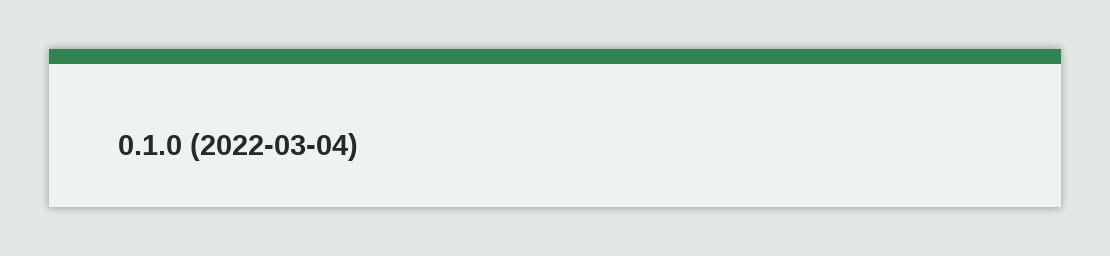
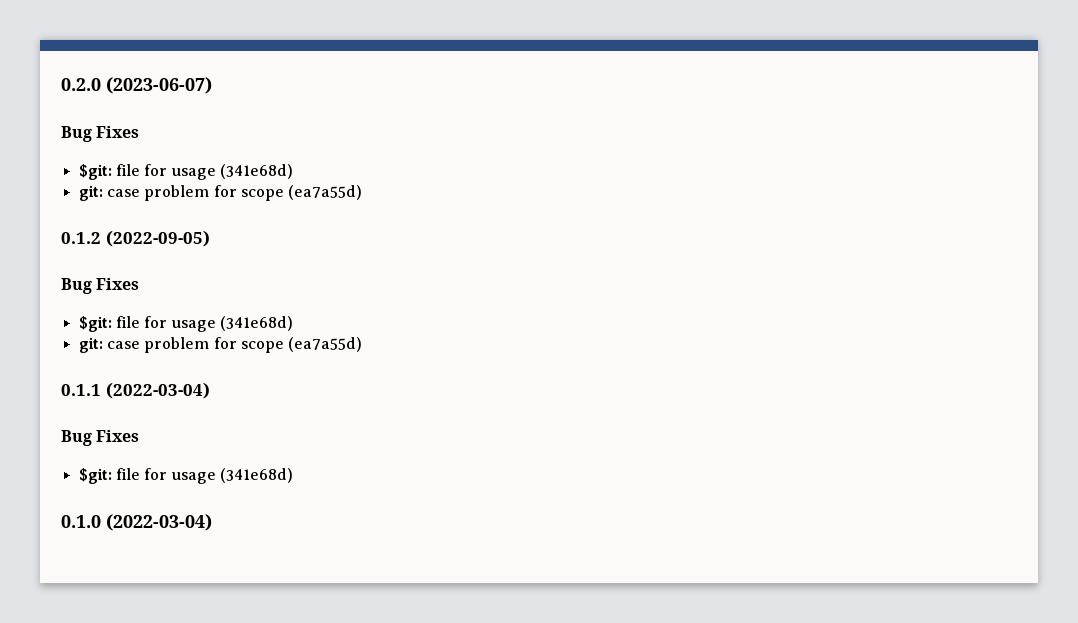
(118, 145) none -> [61,77,212,94] [61,126,140,142] [78,164,293,180] [78,185,363,201] [61,230,210,247] [61,278,140,294] [78,316,293,332] [78,337,363,353] [61,382,210,399] [61,430,140,446] [78,468,293,484] 0.2.0 (2023-06-07) // Bug Fixes // $git: file for usage (341e68d) // git: case problem for scope (ea7a55d) // 0.1.2 (2022-09-05) // Bug Fixes // $git: file for usage (341e68d) // git: case problem for scope (ea7a55d) // 0.1.1 (2022-03-04) // Bug Fixes // $git: file for usage (341e68d) //

